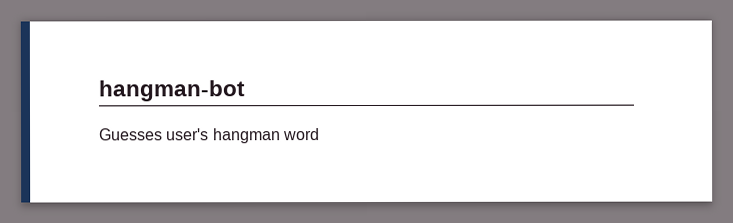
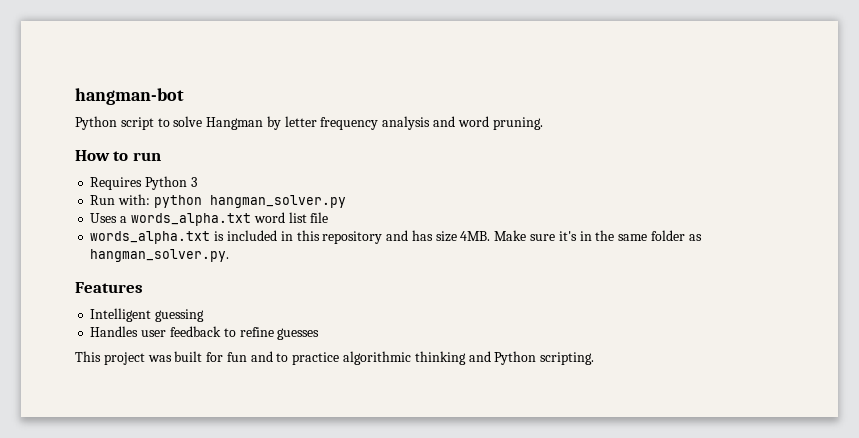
[99,128,320,144] Guesses user's hangman word -> [75,116,543,130] [75,150,161,161] [90,176,197,190] [90,194,346,208] [90,212,329,226] [90,230,702,244] [90,249,230,262] [75,282,143,293] [90,308,205,322] [90,326,320,340] [75,351,595,365] Python script to solve Hangman by letter frequency analysis and word pruning. // How to run // Requires Python 3 // Run with: python hangman_solver.py // Uses a words_alpha.txt word list file // words_alpha.txt is included in this repository and has size 4MB. Make sure it's in the same folder as hangman_solver.py. // Features // Intelligent guessing // Handles user feedback to refine guesses // This project was built for fun and to practice algorithmic thinking and Python scripting.

